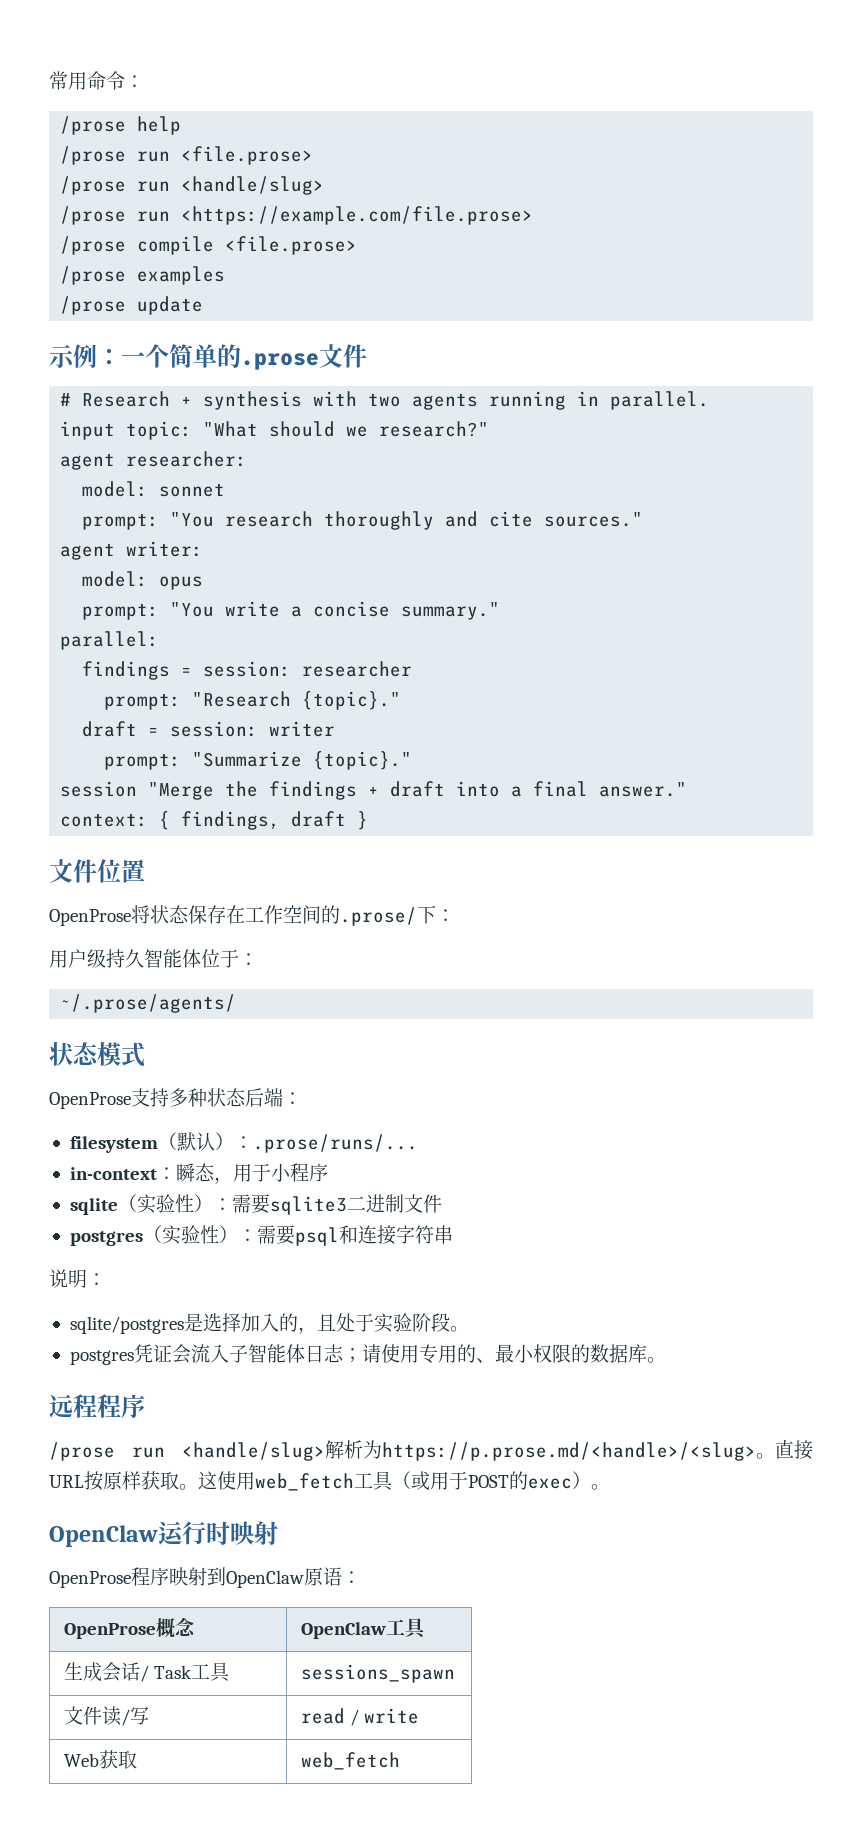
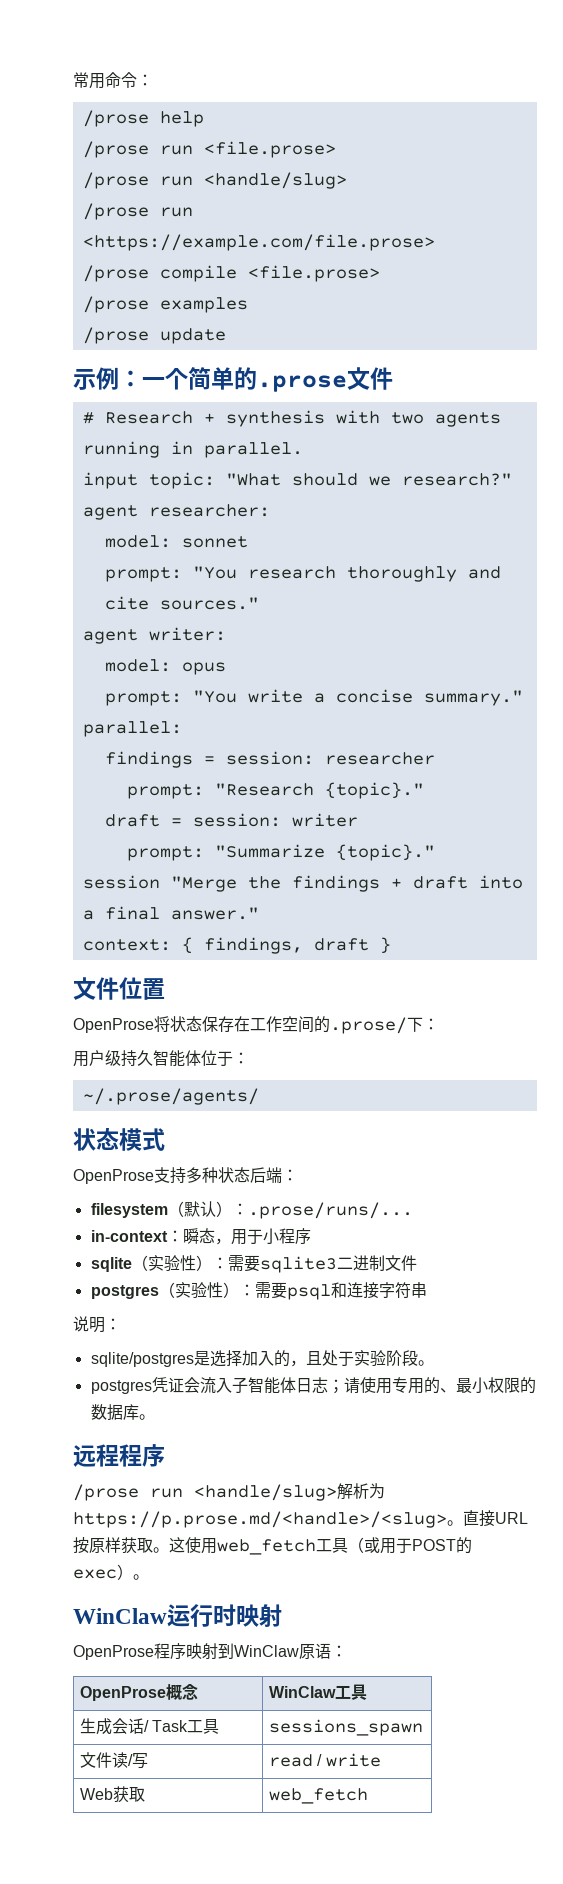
[49,1525,158,1547] OpenClaw -> [73,1608,167,1624] WinClaw
[226,1570,304,1588] OpenClaw -> [234,1645,299,1657] WinClaw
[300,1622,386,1639] OpenClaw -> [269,1686,337,1698] WinClaw

